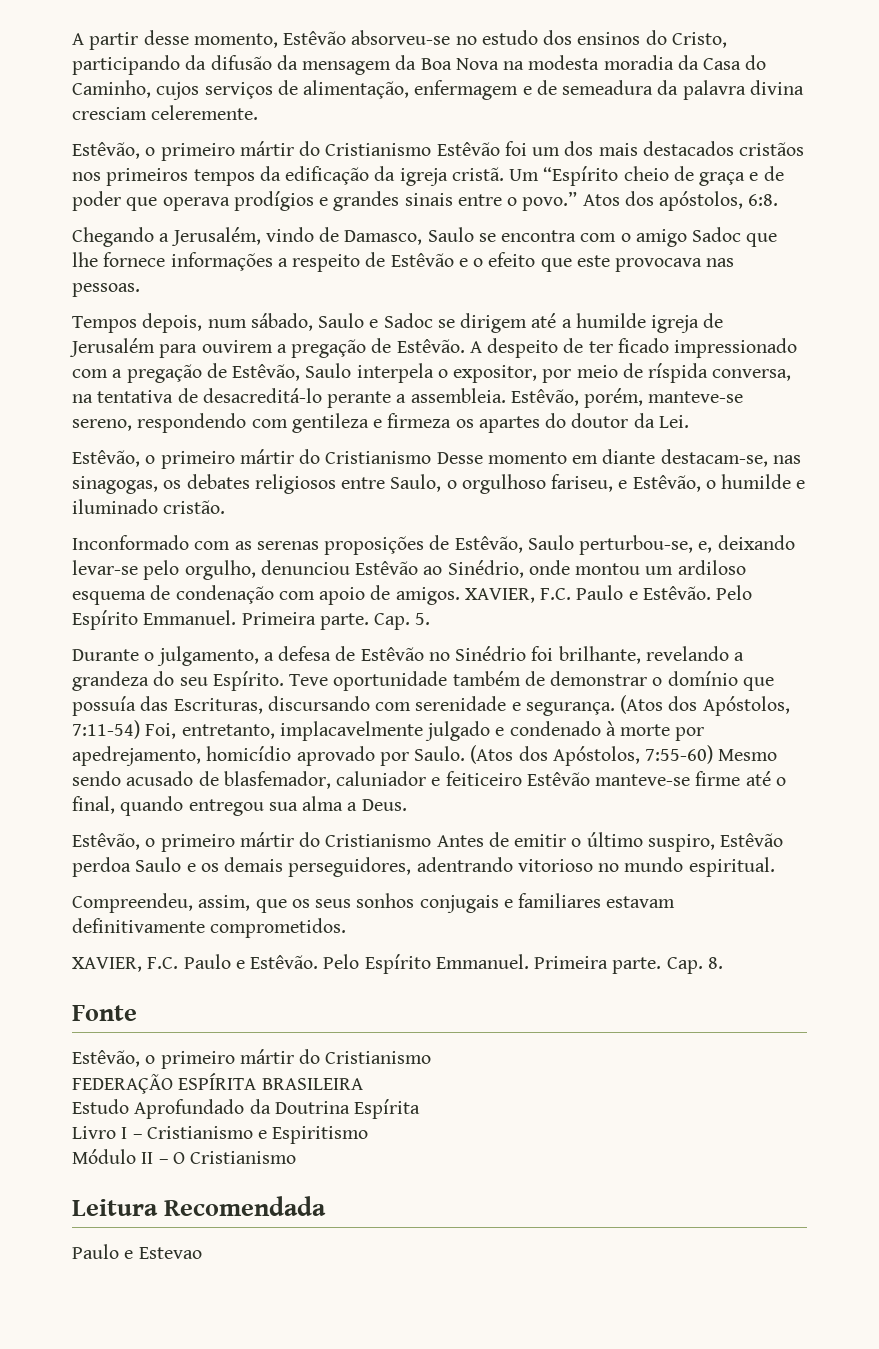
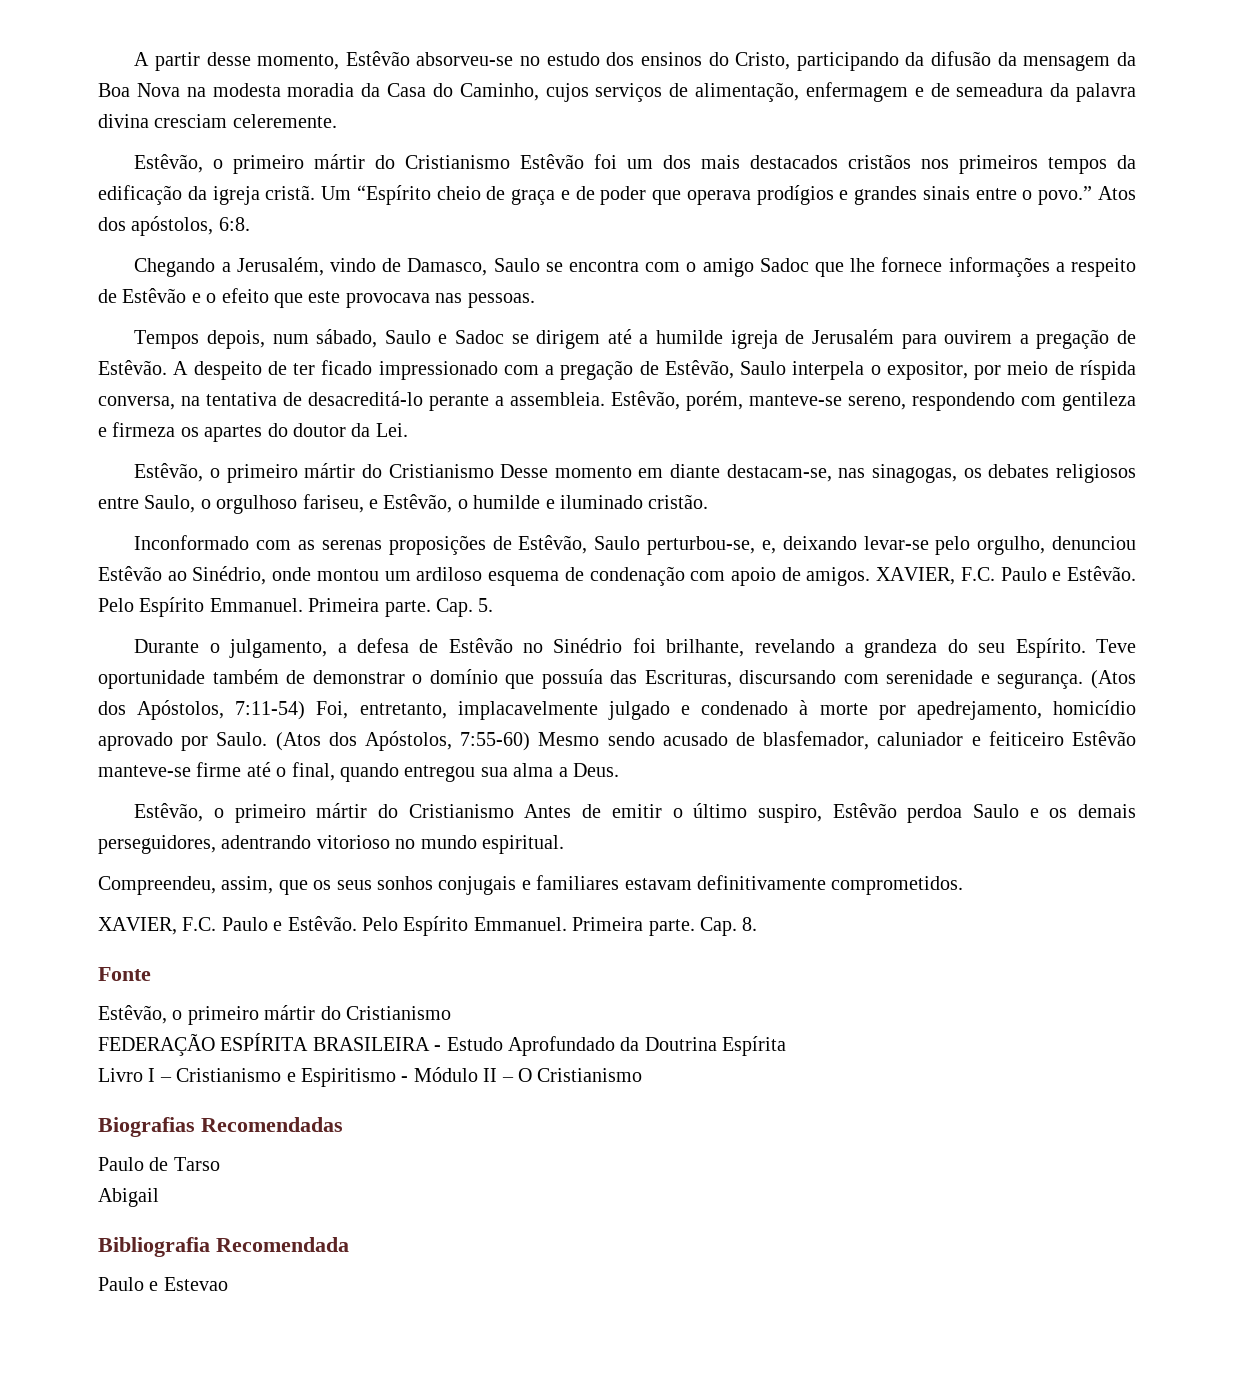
(363, 1084) // -> [434,1045,442,1051] -
(369, 1135) // -> [401,1076,409,1082] -
[72,1199,158,1216] Leitura -> [98,1117,343,1137] [98,1157,220,1171] [98,1188,159,1207] [98,1237,210,1257] Biografias Recomendadas // Paulo de Tarso // Abigail // Bibliografia

